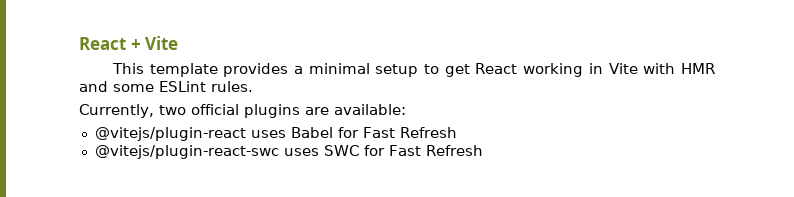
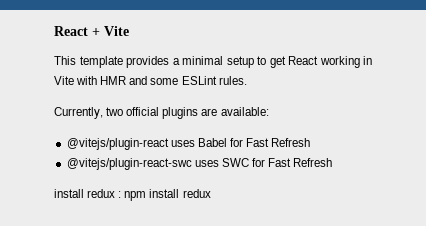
(483, 150) none -> [54,189,211,201] // install redux : npm install redux

